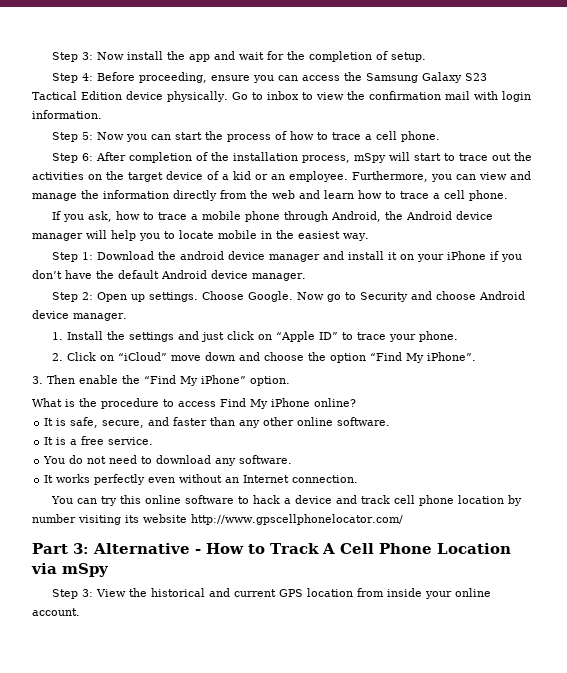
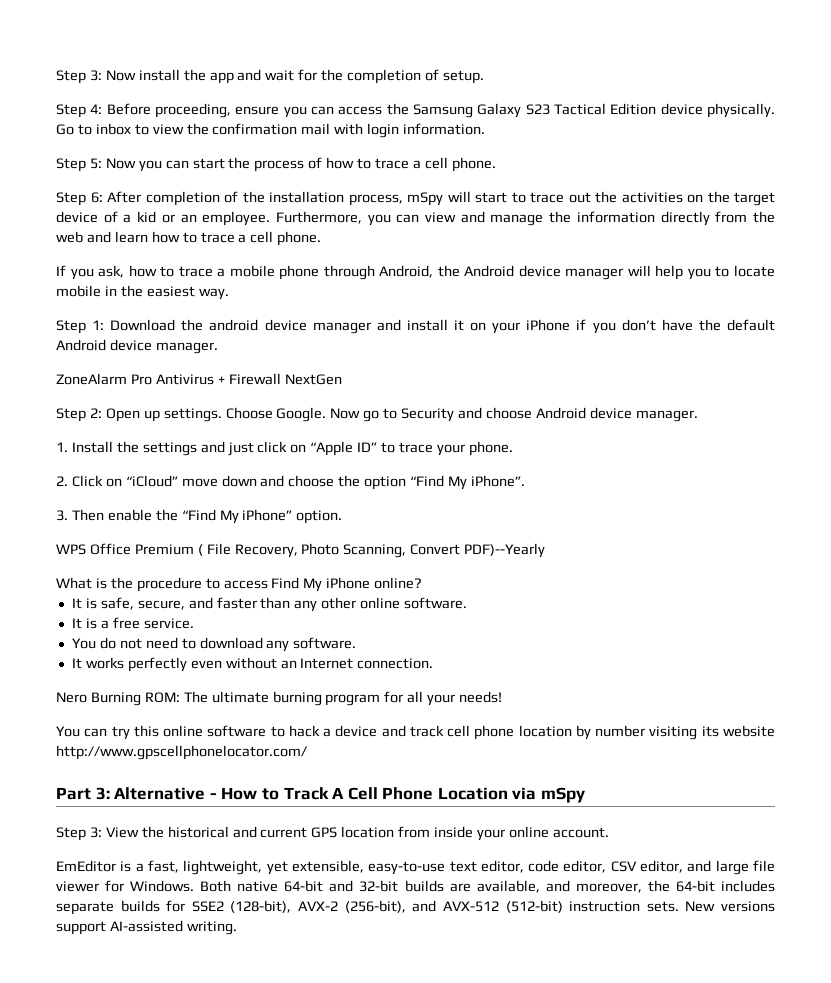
(306, 277) none -> [56,373,342,385] // ZoneAlarm Pro Antivirus + Firewall NextGen
(290, 381) none -> [56,543,546,558] // WPS Office Premium ( File Recovery, Photo Scanning, Convert PDF)--Yearly
(359, 479) none -> [56,691,503,706] // Nero Burning ROM: The ultimate burning program for all your needs!
(80, 612) none -> [56,860,775,875] [56,880,776,893] [56,900,776,915] [56,920,237,935] // EmEditor is a fast, lightweight, yet extensible, easy-to-use text editor, code editor, CSV editor, and large file viewer for Windows. Both native 64-bit and 32-bit builds are available, and moreover, the 64-bit includes separate builds for SSE2 (128-bit), AVX-2 (256-bit), and AVX-512 (512-bit) instruction sets. New versions support AI-assisted writing.

